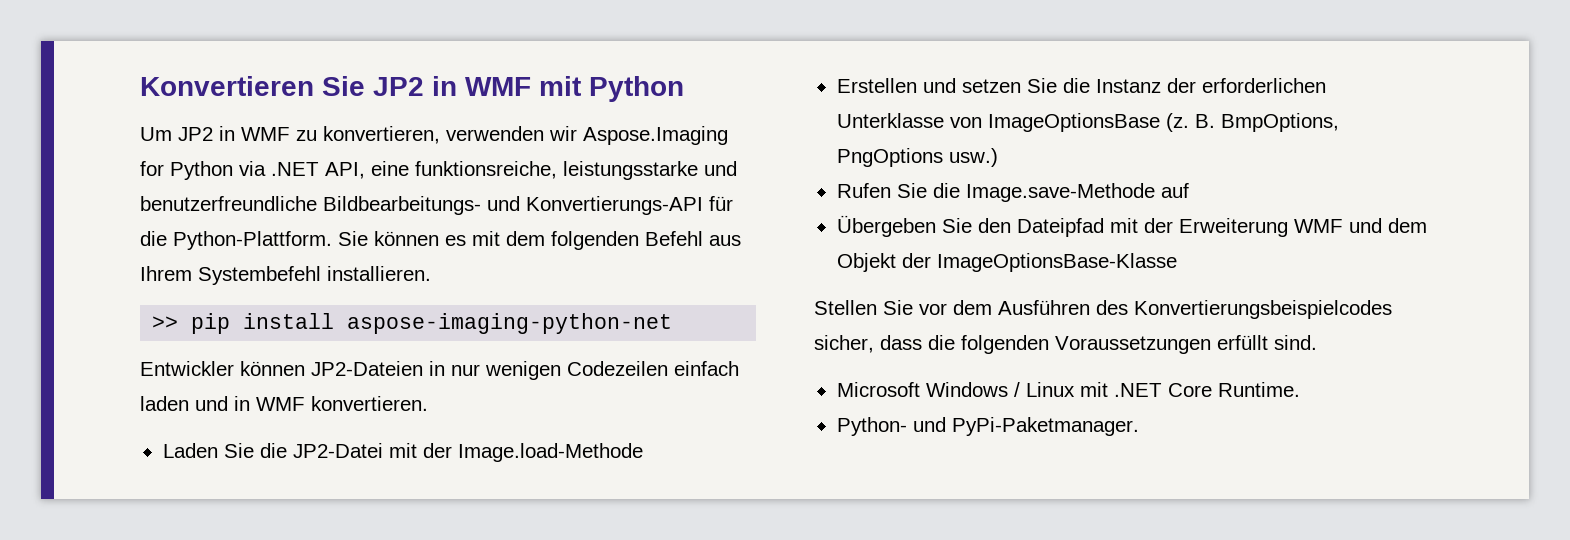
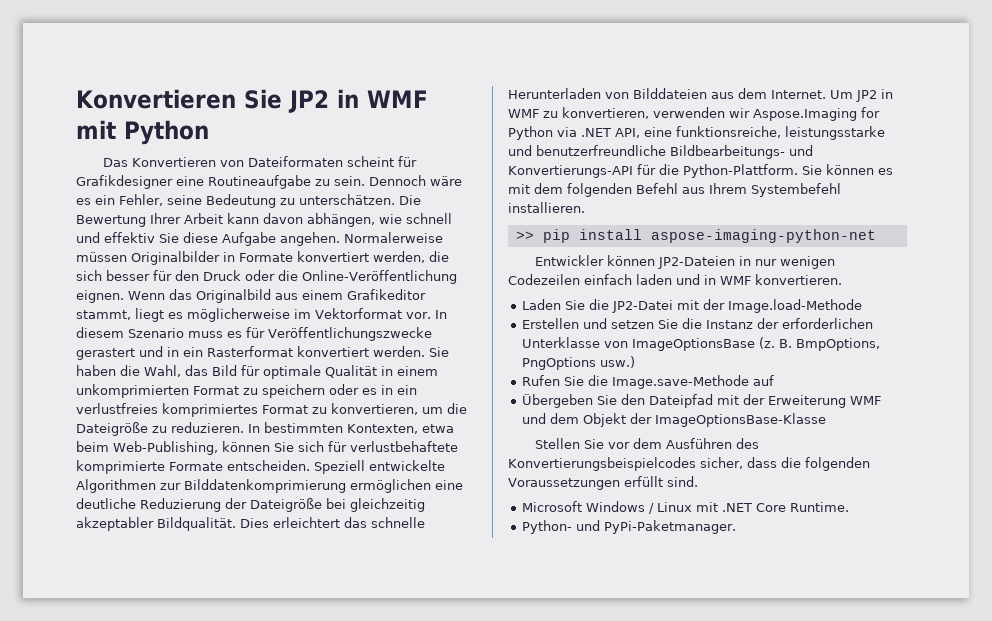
(684, 89) none -> [102,156,417,167] [76,175,462,189] [76,194,421,208] [76,213,452,227] [76,232,443,246] [76,251,449,265] [76,270,457,284] [76,289,426,303] [76,308,447,322] [76,327,432,341] [76,346,449,360] [76,365,438,379] [76,384,417,398] [76,403,467,417] [76,422,454,436] [76,441,458,455] [76,460,445,474] [76,479,463,493] [76,498,425,512] [76,517,425,531] [508,88,826,99] Das Konvertieren von Dateiformaten scheint für Grafikdesigner eine Routineaufgabe zu sein. Dennoch wäre es ein Fehler, seine Bedeutung zu unterschätzen. Die Bewertung Ihrer Arbeit kann davon abhängen, wie schnell und effektiv Sie diese Aufgabe angehen. Normalerweise müssen Originalbilder in Formate konvertiert werden, die sich besser für den Druck oder die Online-Veröffentlichung eignen. Wenn das Originalbild aus einem Grafikeditor stammt, liegt es möglicherweise im Vektorformat vor. In diesem Szenario muss es für Veröffentlichungszwecke gerastert und in ein Rasterformat konvertiert werden. Sie haben die Wahl, das Bild für optimale Qualität in einem unkomprimierten Format zu speichern oder es in ein verlustfreies komprimiertes Format zu konvertieren, um die Dateigröße zu reduzieren. In bestimmten Kontexten, etwa beim Web-Publishing, können Sie sich für verlustbehaftete komprimierte Formate entscheiden. Speziell entwickelte Algorithmen zur Bilddatenkomprimierung ermöglichen eine deutliche Reduzierung der Dateigröße bei gleichzeitig akzeptabler Bildqualität. Dies erleichtert das schnelle Herunterladen von Bilddateien aus dem Internet.

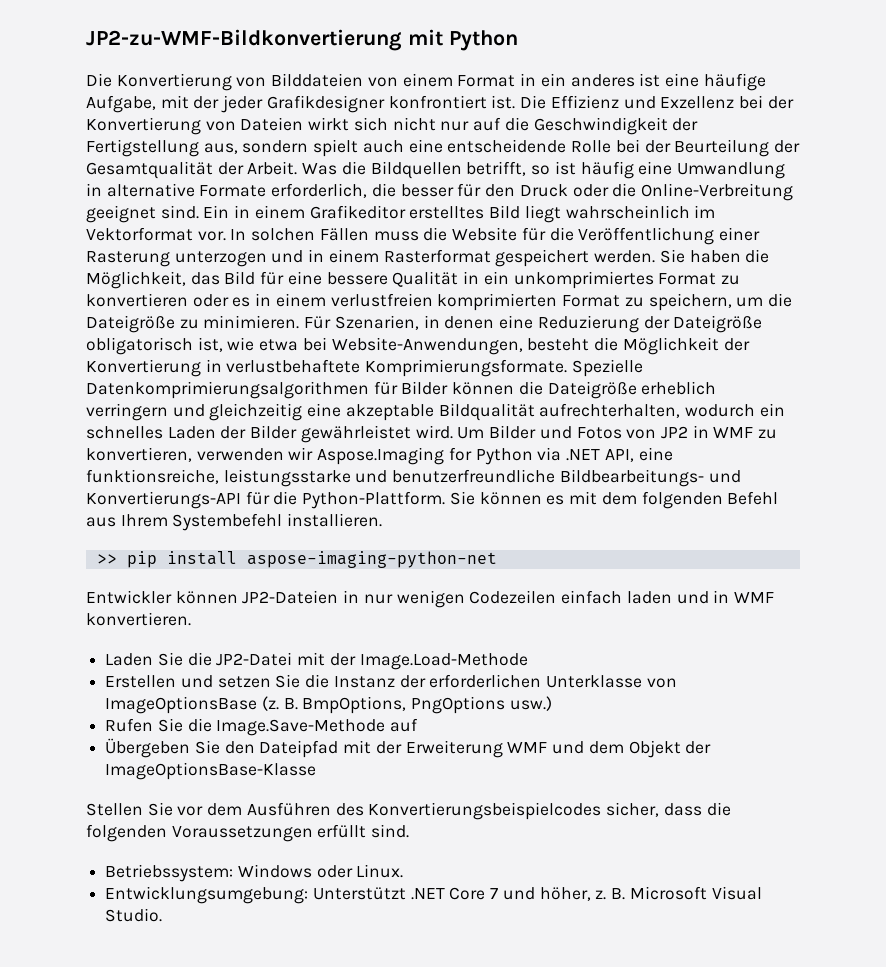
[76,89,428,113] [76,120,209,145] [102,156,417,167] [76,175,462,189] [76,194,421,208] [76,213,452,227] [76,232,443,246] [76,251,449,265] [76,270,102,281] Konvertieren Sie JP2 in WMF mit Python // Das Konvertieren von Dateiformaten scheint für Grafikdesigner eine Routineaufgabe zu sein. Dennoch wäre es ein Fehler, seine Bedeutung zu unterschätzen. Die Bewertung Ihrer Arbeit kann davon abhängen, wie schnell und effektiv Sie diese Aufgabe angehen. Normalerweise müssen Originalbilder in Formate konvertiert werden, die sich -> [86,29,518,51] [86,73,766,91] [86,95,794,113] [86,117,699,135] [86,139,800,157] [86,161,785,179] [86,183,396,198] JP2-zu-WMF-Bildkonvertierung mit Python // Die Konvertierung von Bilddateien von einem Format in ein anderes ist eine häufige Aufgabe, mit der jeder Grafikdesigner konfrontiert ist. Die Effizienz und Exzellenz bei der Konvertierung von Dateien wirkt sich nicht nur auf die Geschwindigkeit der Fertigstellung aus, sondern spielt auch eine entscheidende Rolle bei der Beurteilung der Gesamtqualität der Arbeit. Was die Bildquellen betrifft, so ist häufig eine Umwandlung in alternative Formate erforderlich, die
[302,270,457,284] [76,289,426,303] [76,308,447,322] [76,327,432,341] [76,346,369,360] Online-Veröffentlichung eignen. Wenn das Originalbild aus einem Grafikeditor stammt, liegt es möglicherweise im Vektorformat vor. In diesem Szenario muss es für Veröffentlichungszwecke gerastert und in ein Rasterformat konvertiert -> [640,183,793,201] [86,205,716,223] [86,227,760,245] [86,249,590,267] Online-Verbreitung geeignet sind. Ein in einem Grafikeditor erstelltes Bild liegt wahrscheinlich im Vektorformat vor. In solchen Fällen muss die Website für die Veröffentlichung einer Rasterung unterzogen und in einem Rasterformat gespeichert
[144,365,181,377] Wahl, -> [86,271,186,289] Möglichkeit,
[263,365,438,379] [76,384,325,398] optimale Qualität in einem unkomprimierten Format zu speichern -> [287,271,740,289] [86,293,188,307] eine bessere Qualität in ein unkomprimiertes Format zu konvertieren
[397,385,417,395] [76,403,418,417] ein verlustfreies komprimiertes Format zu konvertieren, -> [275,293,732,311] einem verlustfreien komprimierten Format zu speichern,
[171,422,454,434] [76,441,458,455] [76,460,445,474] [76,479,463,493] [76,498,425,512] [76,517,425,531] [508,88,853,99] reduzieren. In bestimmten Kontexten, etwa beim Web-Publishing, können Sie sich für verlustbehaftete komprimierte Formate entscheiden. Speziell entwickelte Algorithmen zur Bilddatenkomprimierung ermöglichen eine deutliche Reduzierung der Dateigröße bei gleichzeitig akzeptabler Bildqualität. Dies erleichtert das schnelle Herunterladen von Bilddateien aus dem Internet. Um -> [203,315,763,333] [86,337,750,355] [86,359,643,377] [86,381,717,399] [86,403,785,421] [86,425,657,443] minimieren. Für Szenarien, in denen eine Reduzierung der Dateigröße obligatorisch ist, wie etwa bei Website-Anwendungen, besteht die Möglichkeit der Konvertierung in verlustbehaftete Komprimierungsformate. Spezielle Datenkomprimierungsalgorithmen für Bilder können die Dateigröße erheblich verringern und gleichzeitig eine akzeptable Bildqualität aufrechterhalten, wodurch ein schnelles Laden der Bilder gewährleistet wird. Um Bilder und Fotos von
[728,299,863,313] Image.load-Methode -> [359,653,528,670] Image.Load-Methode
[612,375,750,389] Image.save-Methode -> [216,719,386,736] Image.Save-Methode
[522,501,850,514] [522,520,737,534] Microsoft Windows / Linux mit .NET Core Runtime. // Python- und PyPi-Paketmanager. -> [105,864,404,882] [105,886,762,904] [105,908,163,922] Betriebssystem: Windows oder Linux. // Entwicklungsumgebung: Unterstützt .NET Core 7 und höher, z. B. Microsoft Visual Studio.

